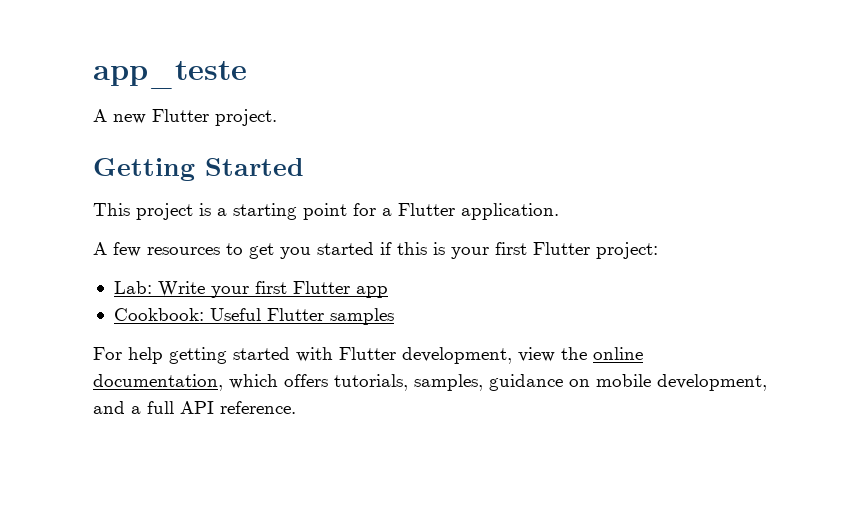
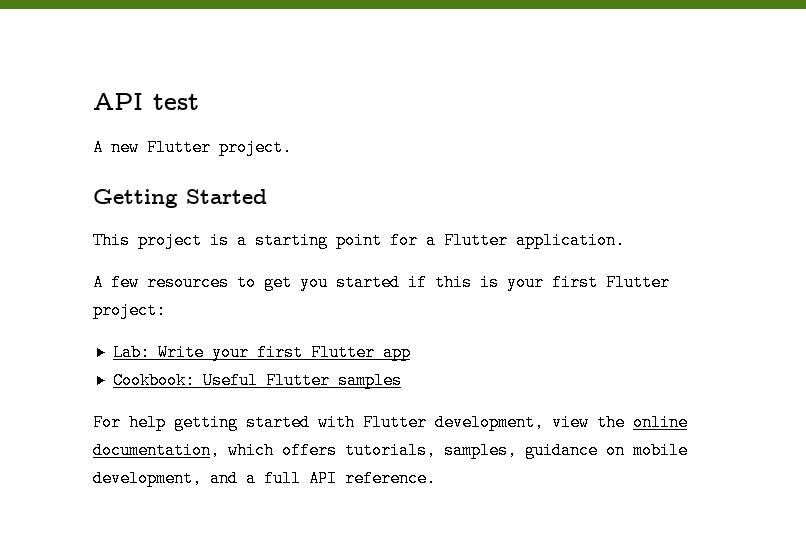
[93,61,247,89] app_teste -> [93,93,199,110] API test

